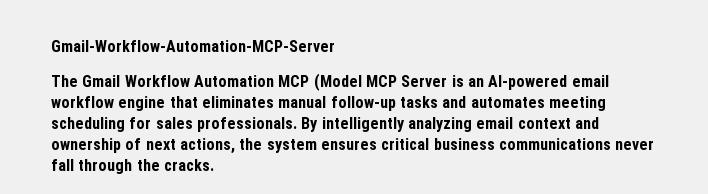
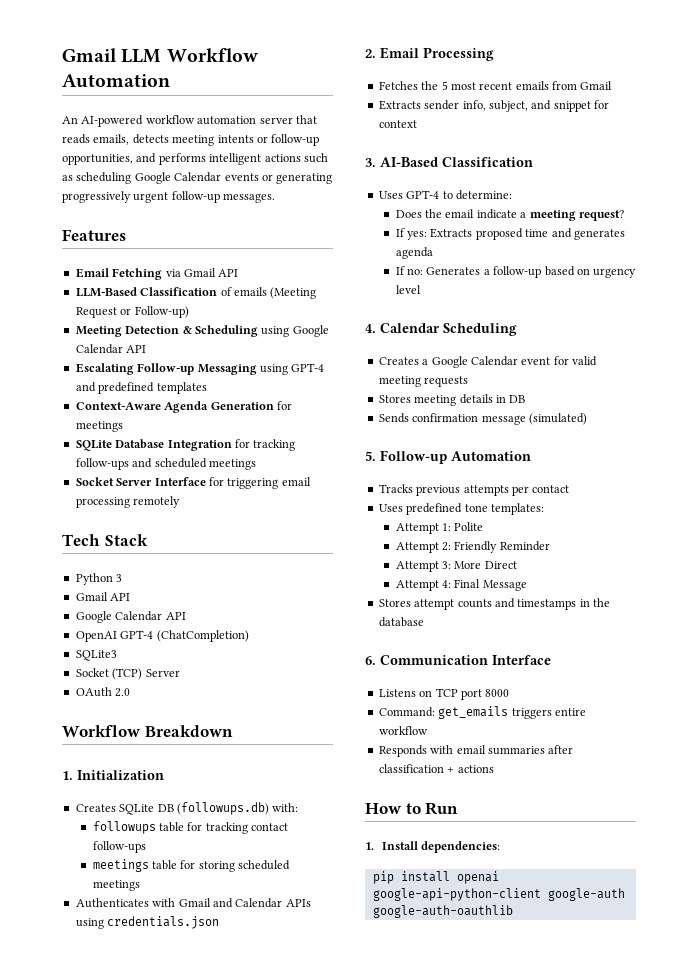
[51,40,335,52] [51,75,121,87] Gmail-Workflow-Automation-MCP-Server // The Gmail -> [62,48,162,63] Gmail LLM
[278,73,609,91] [51,96,606,111] [51,117,599,132] [51,138,655,154] [51,159,214,174] MCP (Model MCP Server is an AI-powered email workflow engine that eliminates manual follow-up tasks and automates meeting scheduling for sales professionals. By intelligently analyzing email context and ownership of next actions, the system ensures critical business communications never fall through the cracks. -> [62,115,317,127] [62,134,320,146] [62,153,328,165] [62,172,333,184] [62,191,276,203] [62,229,126,241] [75,268,239,280] [75,287,317,299] [75,306,189,318] [75,325,329,337] [75,344,147,354] [75,363,325,375] [75,382,207,394] [75,401,292,413] [75,421,123,432] [75,439,296,451] [75,458,256,470] [75,477,311,489] [75,496,181,508] [62,534,148,546] [75,573,123,585] [75,592,131,601] [75,611,186,623] [75,630,249,642] [75,650,117,661] [75,668,180,680] [75,687,131,697] [62,725,233,737] [62,770,164,781] [75,802,299,815] [92,821,289,834] [92,841,146,853] [92,859,291,872] [92,880,140,891] [75,898,311,908] [75,916,220,929] [365,47,494,61] [378,81,613,90] [378,100,609,112] [378,120,417,128] [365,157,533,167] [378,190,512,200] [395,209,624,221] [395,228,625,240] [395,247,433,259] [395,266,637,278] [395,285,421,294] [365,323,517,336] [378,356,597,368] [378,376,469,387] [378,394,526,406] [378,413,587,425] [365,450,531,464] [378,484,570,496] [378,503,544,515] [395,522,484,534] [395,541,550,553] [395,561,517,572] [395,579,527,591] [378,598,610,610] [378,617,424,627] [365,655,551,665] [378,688,510,700] [378,706,586,719] [378,726,428,735] [378,745,574,757] [378,764,494,773] [365,802,459,815] [365,841,501,853] [372,871,499,884] [372,888,625,901] [372,905,513,918] // An AI-powered workflow automation server that reads emails, detects meeting intents or follow-up opportunities, and performs intelligent actions such as scheduling Google Calendar events or generating progressively urgent follow-up messages. // Features // Email Fetching via Gmail API // LLM-Based Classification of emails (Meeting Request or Follow-up) // Meeting Detection & Scheduling using Google Calendar API // Escalating Follow-up Messaging using GPT-4 and predefined templates // Context-Aware Agenda Generation for meetings // SQLite Database Integration for tracking follow-ups and scheduled meetings // Socket Server Interface for triggering email processing remotely // Tech Stack // Python 3 // Gmail API // Google Calendar API // OpenAI GPT-4 (ChatCompletion) // SQLite3 // Socket (TCP) Server // OAuth 2.0 // Workflow Breakdown // 1. Initialization // Creates SQLite DB (followups.db) with: // followups table for tracking contact follow-ups // meetings table for storing scheduled meetings // Authenticates with Gmail and Calendar APIs using credentials.json // 2. Email Processing // Fetches the 5 most recent emails from Gmail // Extracts sender info, subject, and snippet for context // 3. AI-Based Classification // Uses GPT-4 to determine: // Does the email indicate a meeting request? // If yes: Extracts proposed time and generates agenda // If no: Generates a follow-up based on urgency level // 4. Calendar Scheduling // Creates a Google Calendar event for valid meeting requests // Stores meeting details in DB // Sends confirmation message (simulated) // 5. Follow-up Automation // Tracks previous attempts per contact // Uses predefined tone templates: // Attempt 1: Polite // Attempt 2: Friendly Reminder // Attempt 3: More Direct // Attempt 4: Final Message // Stores attempt counts and timestamps in the database // 6. Communication Interface // Listens on TCP port 8000 // Command: get_emails triggers entire workflow // Responds with email summaries after classification + actions // How to Run // 1. Install dependencies: // pip install openai google-api-python-client google-auth google-auth-oauthlib

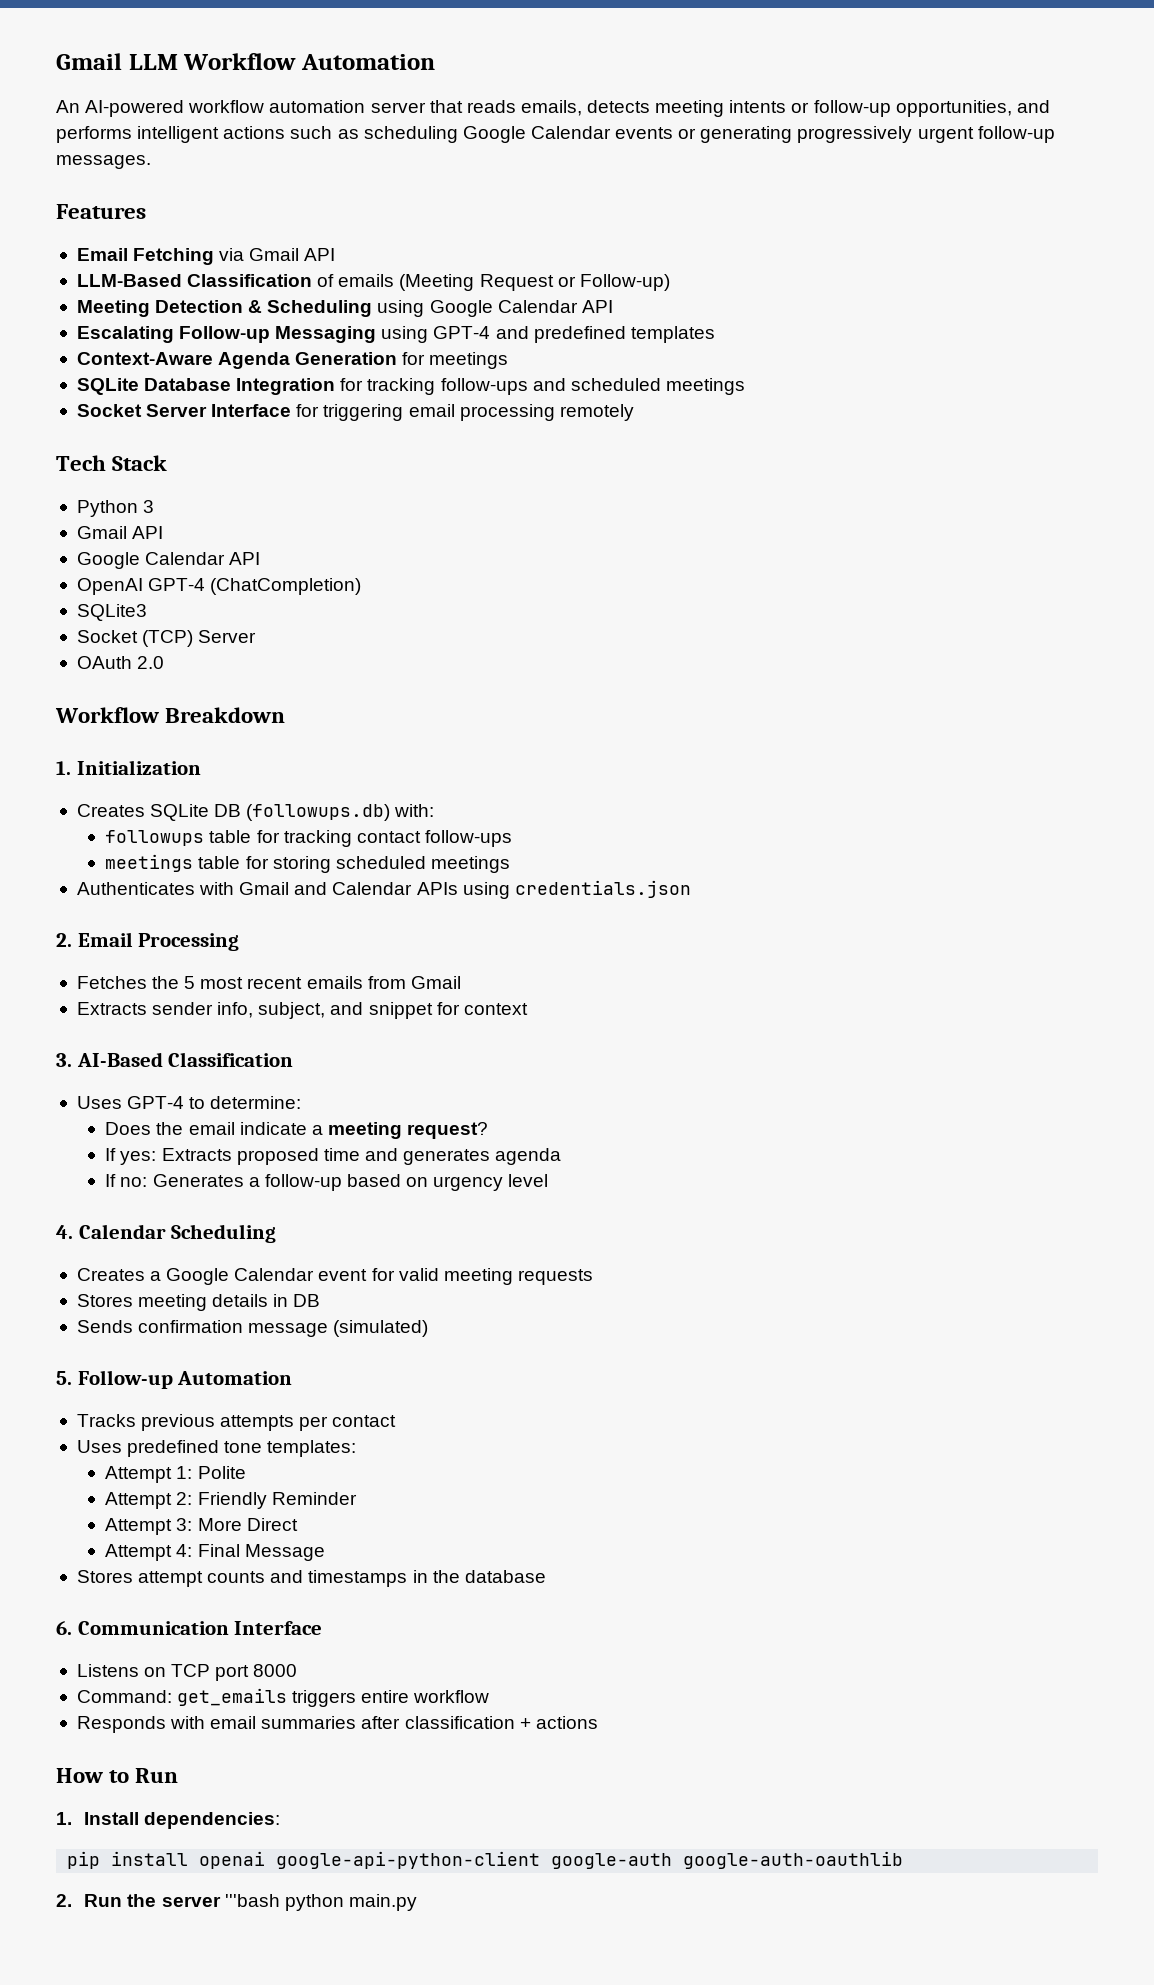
(513, 911) none -> [56,1894,417,1911] // 2. Run the server '''bash python main.py

